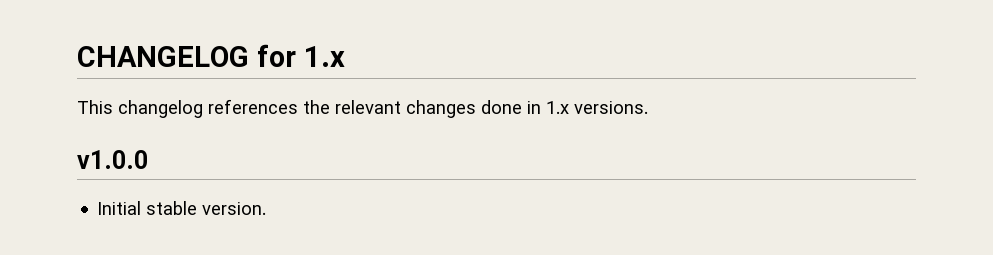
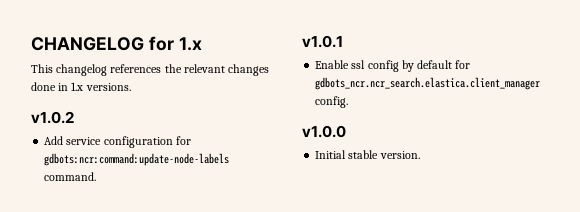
(648, 107) none -> [31,111,74,124] [44,136,191,148] [44,153,230,166] [44,172,97,181] [302,35,343,48] [315,60,471,72] [315,77,541,90] [315,96,349,108] // v1.0.2 // Add service configuration for gdbots:ncr:command:update-node-labels command. // v1.0.1 // Enable ssl config by default for gdbots_ncr.ncr_search.elastica.client_manager config.

